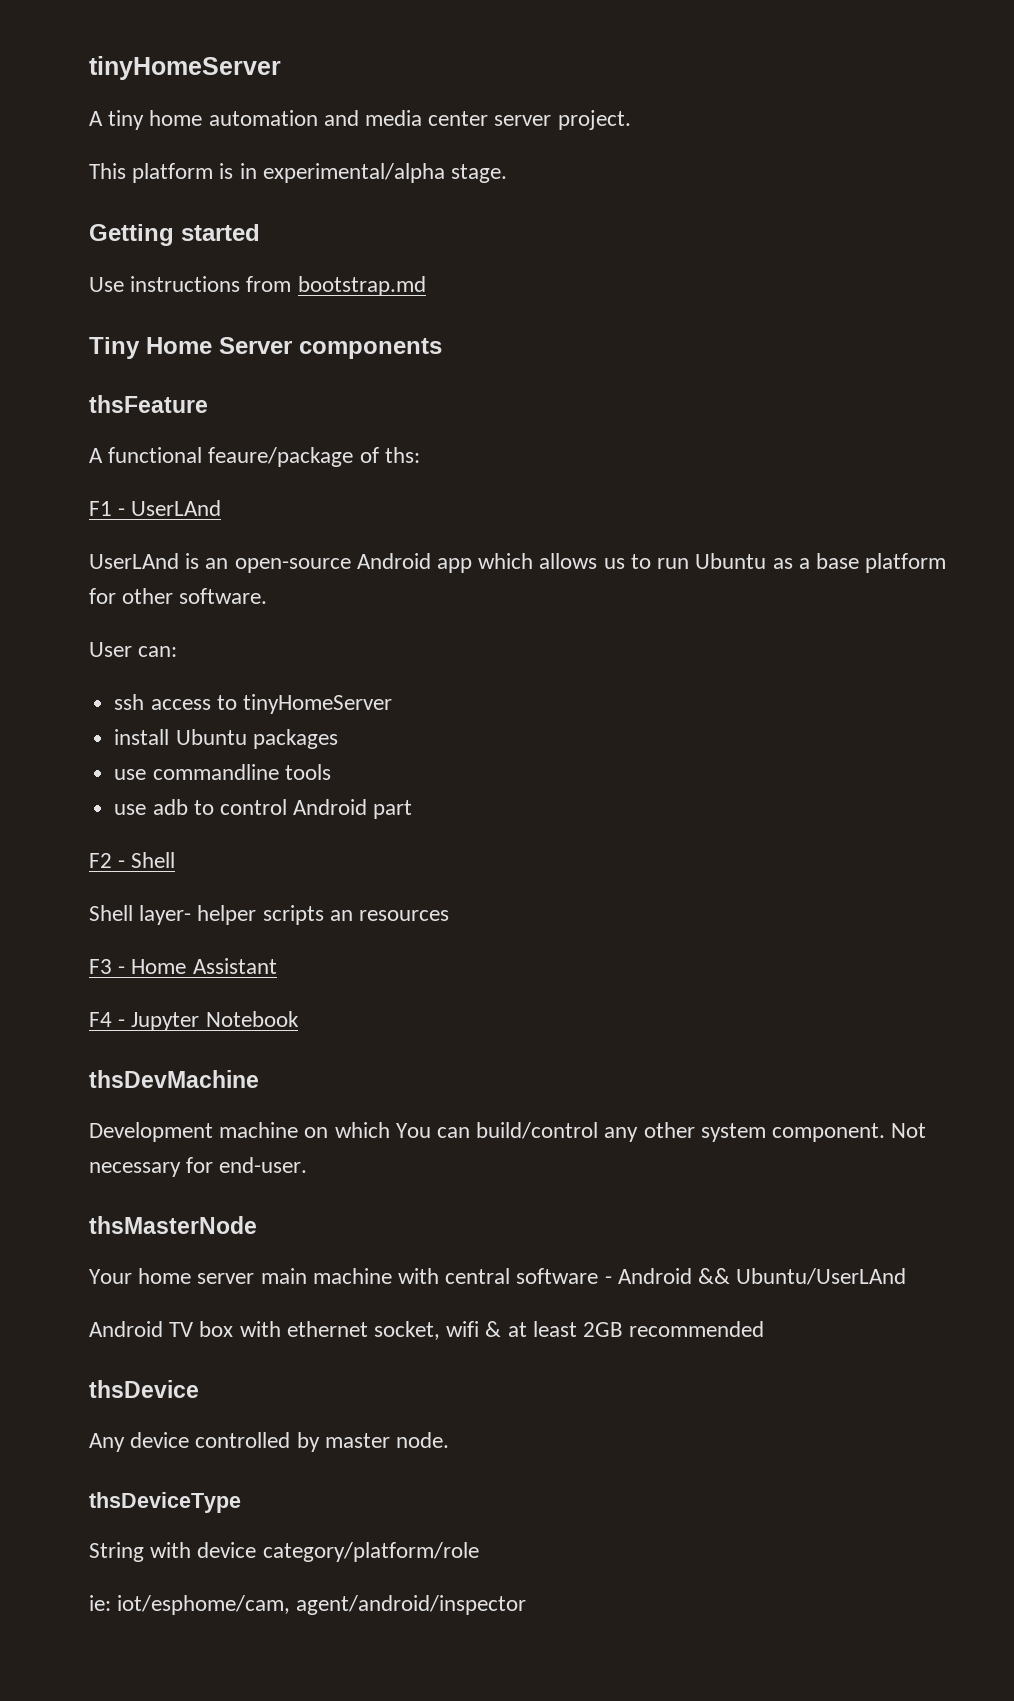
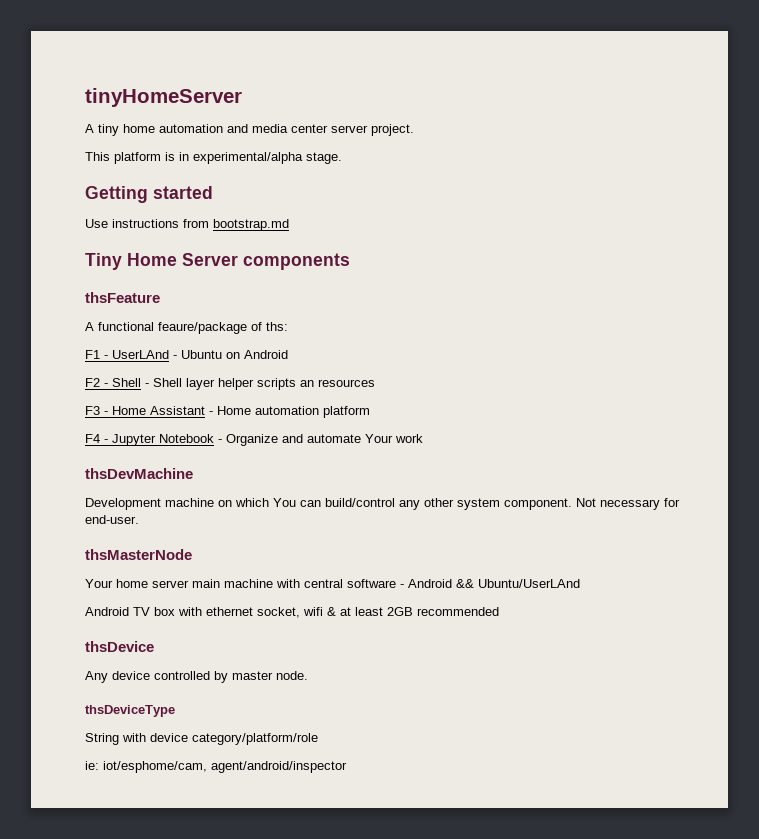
[89,553,947,573] [89,588,268,604] [89,642,178,657] [114,694,392,714] [114,729,338,749] [114,764,331,780] [114,799,413,819] // UserLAnd is an open-source Android app which allows us to run Ubuntu as a base platform for other software. // User can: // ssh access to tinyHomeServer // install Ubuntu packages // use commandline tools // use adb to control Android part -> [173,350,288,359] - Ubuntu on Android
[89,905,192,925] // Shell layer- -> [145,378,215,390] - Shell layer
(277, 966) none -> [209,406,370,418] - Home automation platform
(299, 1019) none -> [218,434,423,446] - Organize and automate Your work

